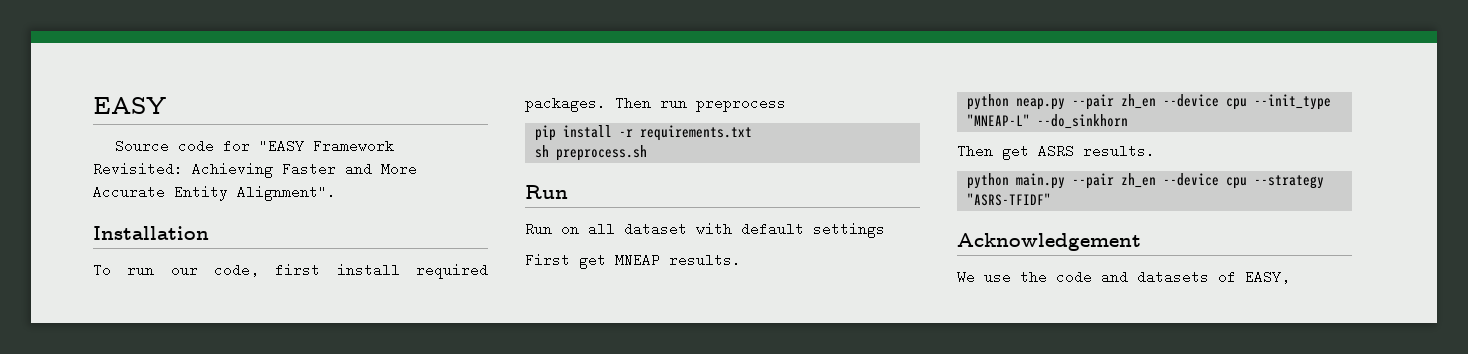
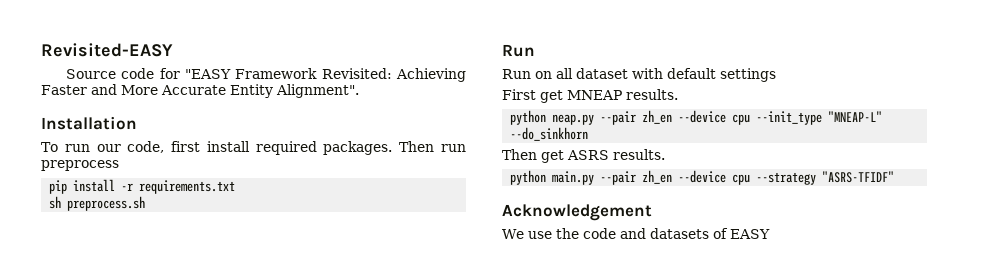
[93,97,166,114] EASY -> [41,43,173,57] Revisited-EASY
[1245,270,1290,284] EASY, -> [729,229,770,239] EASY

